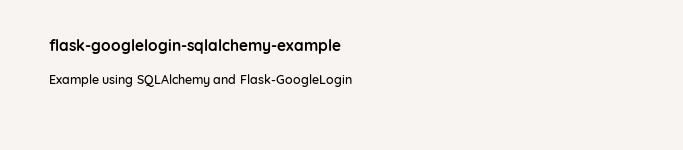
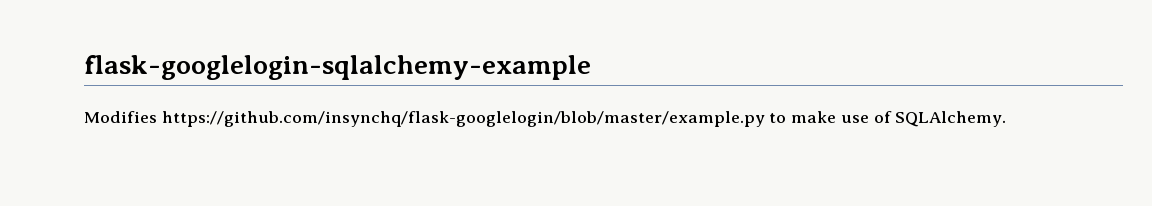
[49,74,352,87] Example using SQLAlchemy and Flask-GoogleLogin -> [84,111,1007,127] Modifies https://github.com/insynchq/flask-googlelogin/blob/master/example.py to make use of SQLAlchemy.

